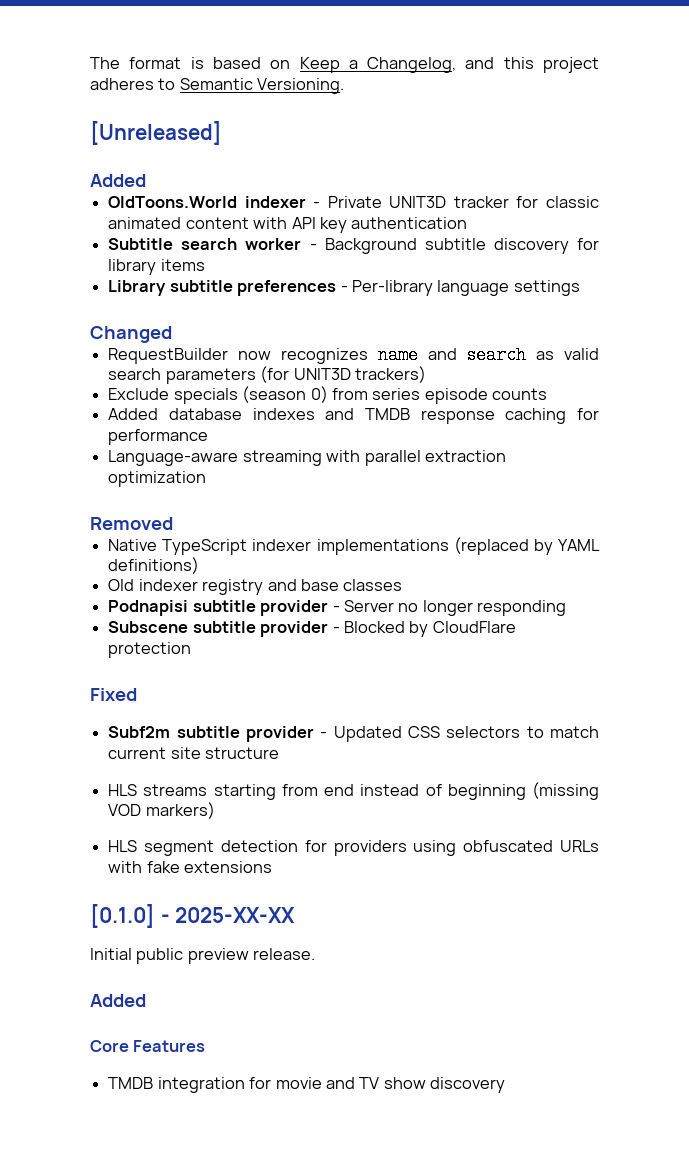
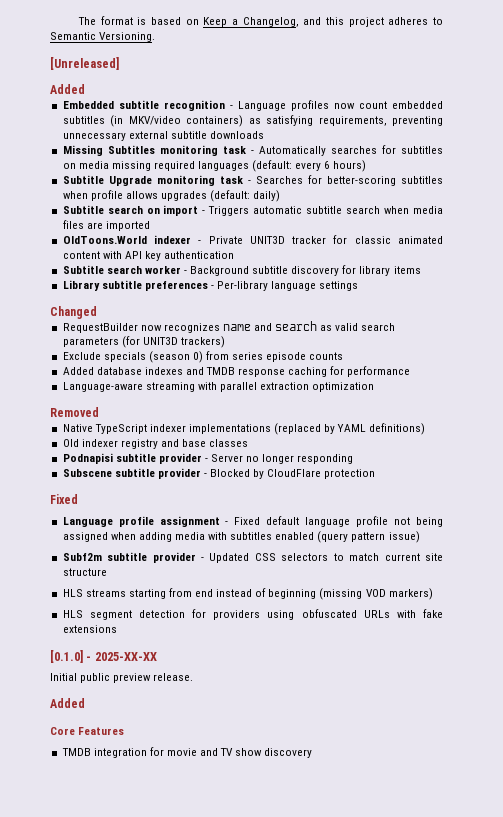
(146, 180) none -> [62,100,443,111] [62,115,444,127] [62,131,264,141] [62,145,443,156] [62,160,367,172] [62,175,443,186] [62,190,281,202] [62,205,443,216] [62,220,150,231] // Embedded subtitle recognition - Language profiles now count embedded subtitles (in MKV/video containers) as satisfying requirements, preventing unnecessary external subtitle downloads // Missing Subtitles monitoring task - Automatically searches for subtitles on media missing required languages (default: every 6 hours) // Subtitle Upgrade monitoring task - Searches for better-scoring subtitles when profile allows upgrades (default: daily) // Subtitle search on import - Triggers automatic subtitle search when media files are imported
(137, 694) none -> [62,516,443,527] [62,531,420,543] // Language profile assignment - Fixed default language profile not being assigned when adding media with subtitles enabled (query pattern issue)

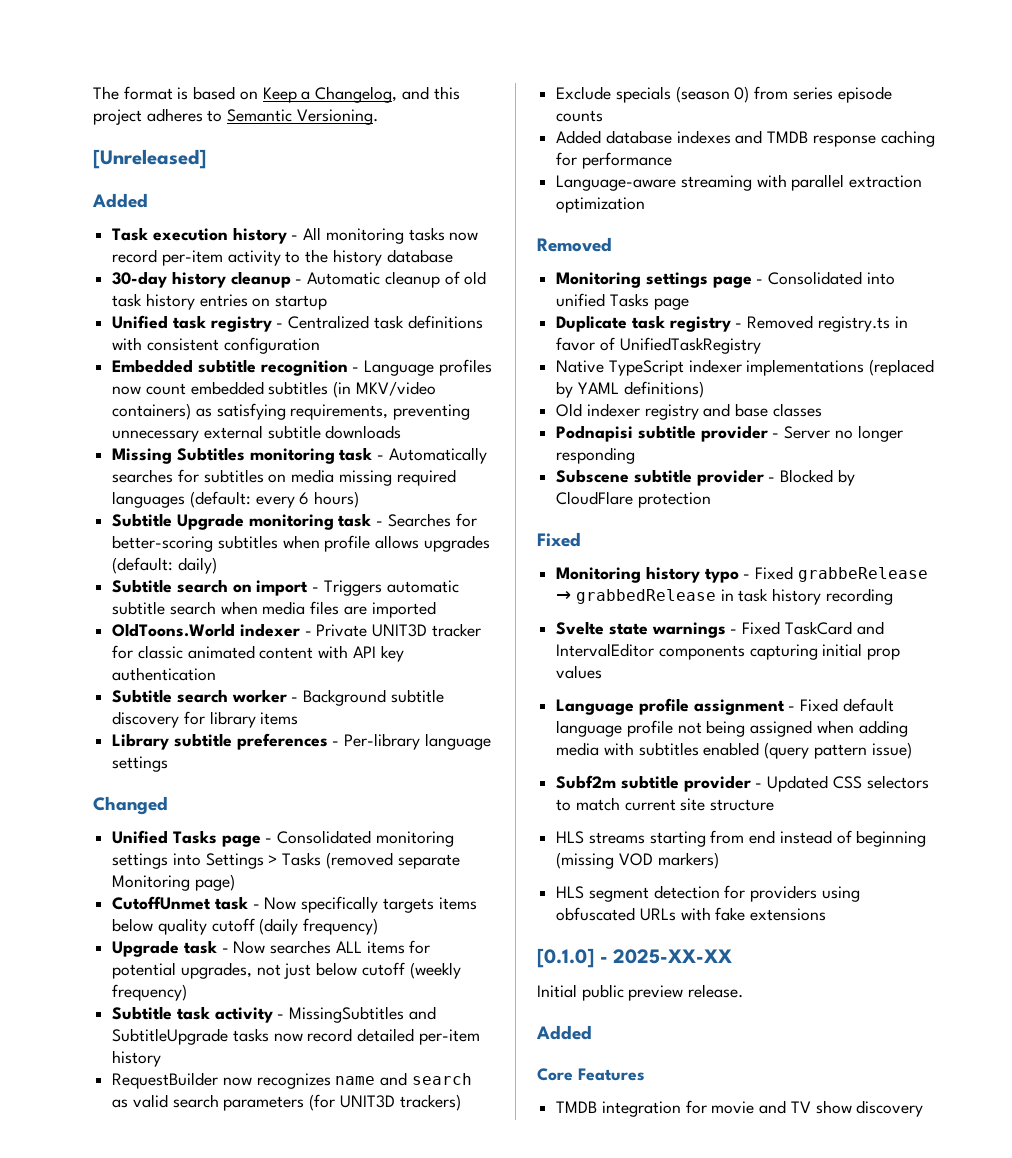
(85, 89) none -> [112,227,479,244] [112,249,453,266] [112,271,487,288] [112,293,328,310] [112,315,483,332] [112,337,320,354] // Task execution history - All monitoring tasks now record per-item activity to the history database // 30-day history cleanup - Automatic cleanup of old task history entries on startup // Unified task registry - Centralized task definitions with consistent configuration
(97, 312) none -> [112,830,454,847] [112,852,460,869] [112,874,235,891] [112,896,477,913] [112,918,379,935] [112,940,431,957] [112,962,461,979] [112,984,188,1001] [112,1006,436,1023] [112,1028,480,1045] [112,1050,162,1067] // Unified Tasks page - Consolidated monitoring settings into Settings > Tasks (removed separate Monitoring page) // CutoffUnmet task - Now specifically targets items below quality cutoff (daily frequency) // Upgrade task - Now searches ALL items for potential upgrades, not just below cutoff (weekly frequency) // Subtitle task activity - MissingSubtitles and SubtitleUpgrade tasks now record detailed per-item history
(99, 412) none -> [556,271,895,288] [556,293,689,310] [556,315,908,332] [556,337,761,354] // Monitoring settings page - Consolidated into unified Tasks page // Duplicate task registry - Removed registry.ts in favor of UnifiedTaskRegistry
(78, 499) none -> [556,566,928,583] [556,588,893,605] [556,621,884,638] [556,643,901,660] [556,665,603,679] // Monitoring history typo - Fixed grabbeRelease → grabbedRelease in task history recording // Svelte state warnings - Fixed TaskCard and IntervalEditor components capturing initial prop values

